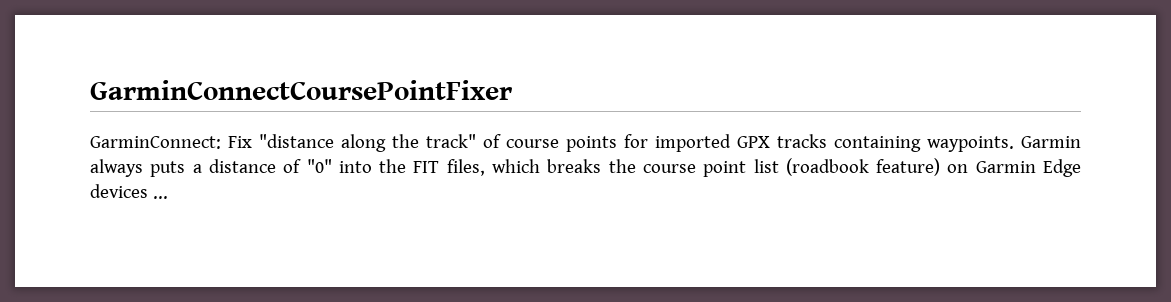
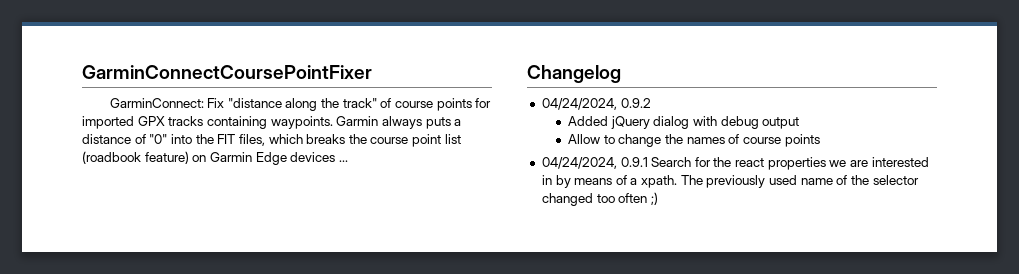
(168, 197) none -> [527,65,621,83] [541,98,651,110] [568,116,800,129] [568,134,820,147] [541,157,929,170] [541,175,919,188] [541,192,658,206] // Changelog // 04/24/2024, 0.9.2 // Added jQuery dialog with debug output // Allow to change the names of course points // 04/24/2024, 0.9.1 Search for the react properties we are interested in by means of a xpath. The previously used name of the selector changed too often ;)

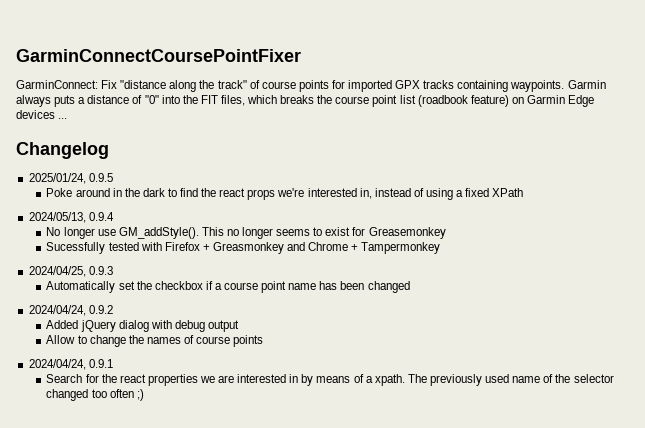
[541,98,617,110] 04/24/2024, -> [28,173,113,184] [46,188,524,200] [28,212,114,223] [46,227,446,239] [46,242,441,254] [28,266,113,277] [46,281,410,293] [28,305,86,316] 2025/01/24, 0.9.5 // Poke around in the dark to find the react props we're interested in, instead of using a fixed XPath // 2024/05/13, 0.9.4 // No longer use GM_addStyle(). This no longer seems to exist for Greasemonkey // Sucessfully tested with Firefox + Greasmonkey and Chrome + Tampermonkey // 2024/04/25, 0.9.3 // Automatically set the checkbox if a course point name has been changed // 2024/04/24,
[541,157,617,169] 04/24/2024, -> [28,359,86,370] 2024/04/24,
(648, 162) none -> (113, 363) //

